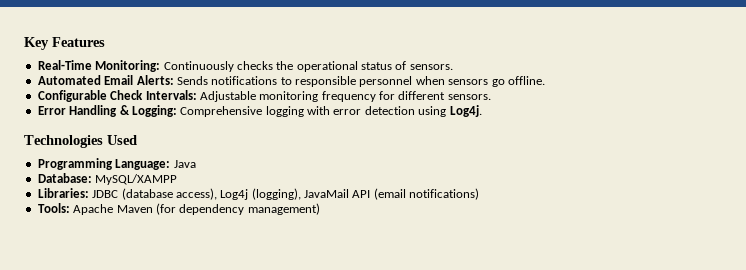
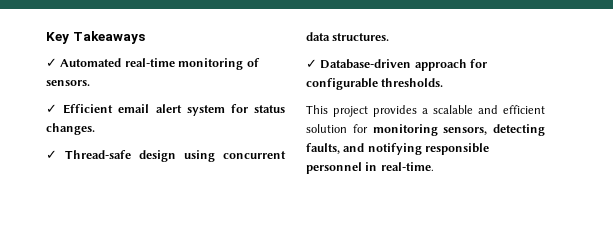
[52,37,105,47] [37,60,453,72] [37,75,545,87] [37,90,491,102] [37,105,482,117] [24,135,137,148] [37,158,196,170] [37,173,178,185] [37,188,480,200] [37,203,320,215] Features // Real-Time Monitoring: Continuously checks the operational status of sensors. // Automated Email Alerts: Sends notifications to responsible personnel when sensors go offline. // Configurable Check Intervals: Adjustable monitoring frequency for different sensors. // Error Handling & Logging: Comprehensive logging with error detection using Log4j. // Technologies Used // Programming Language: Java // Database: MySQL/XAMPP // Libraries: JDBC (database access), Log4j (logging), JavaMail API (email notifications) // Tools: Apache Maven (for dependency management) -> [72,31,145,44] [46,58,260,70] [46,80,90,86] [46,104,285,116] [46,123,95,135] [46,150,286,162] [306,32,390,41] [306,59,488,71] [306,78,444,90] [306,105,545,117] [306,124,545,136] [306,143,490,155] [306,162,434,174] Takeaways // ✓ Automated real-time monitoring of sensors. // ✓ Efficient email alert system for status changes. // ✓ Thread-safe design using concurrent data structures. // ✓ Database-driven approach for configurable thresholds. // This project provides a scalable and efficient solution for monitoring sensors, detecting faults, and notifying responsible personnel in real-time.

